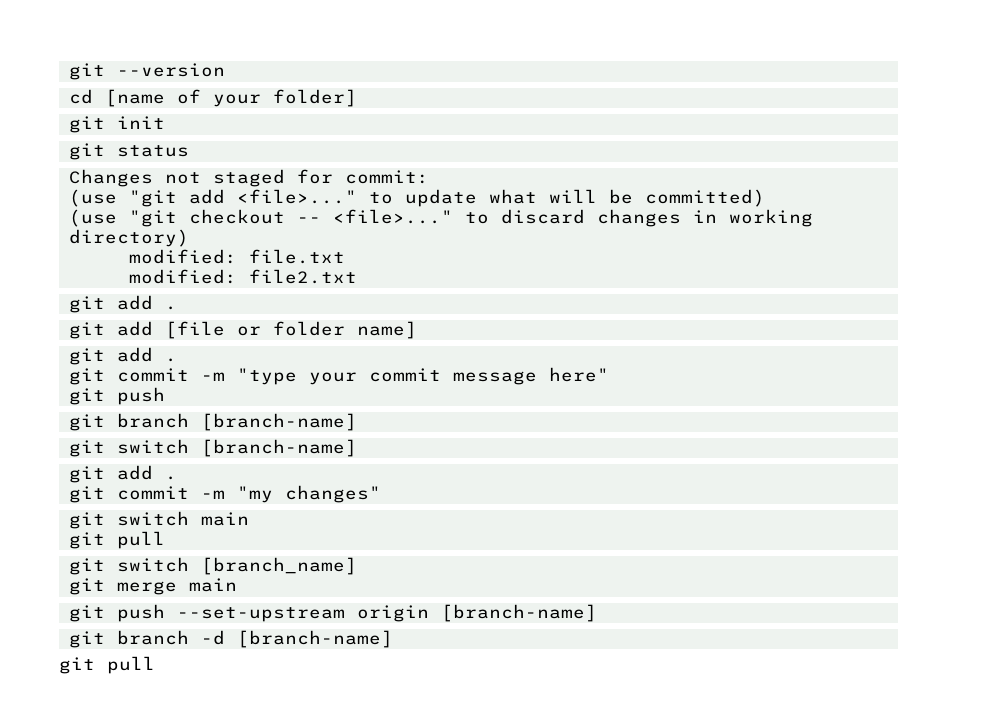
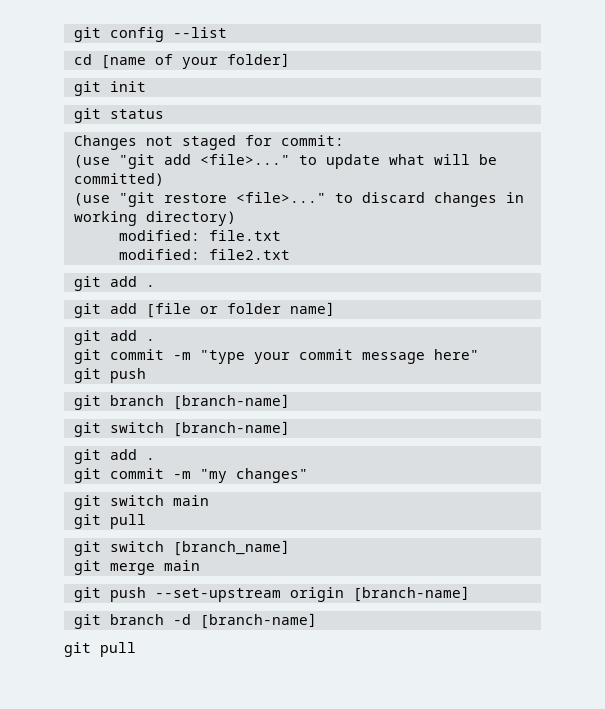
[69,63,226,80] git --version -> [73,27,227,42] git config --list
[189,209,322,224] checkout -- -> [163,193,227,203] restore

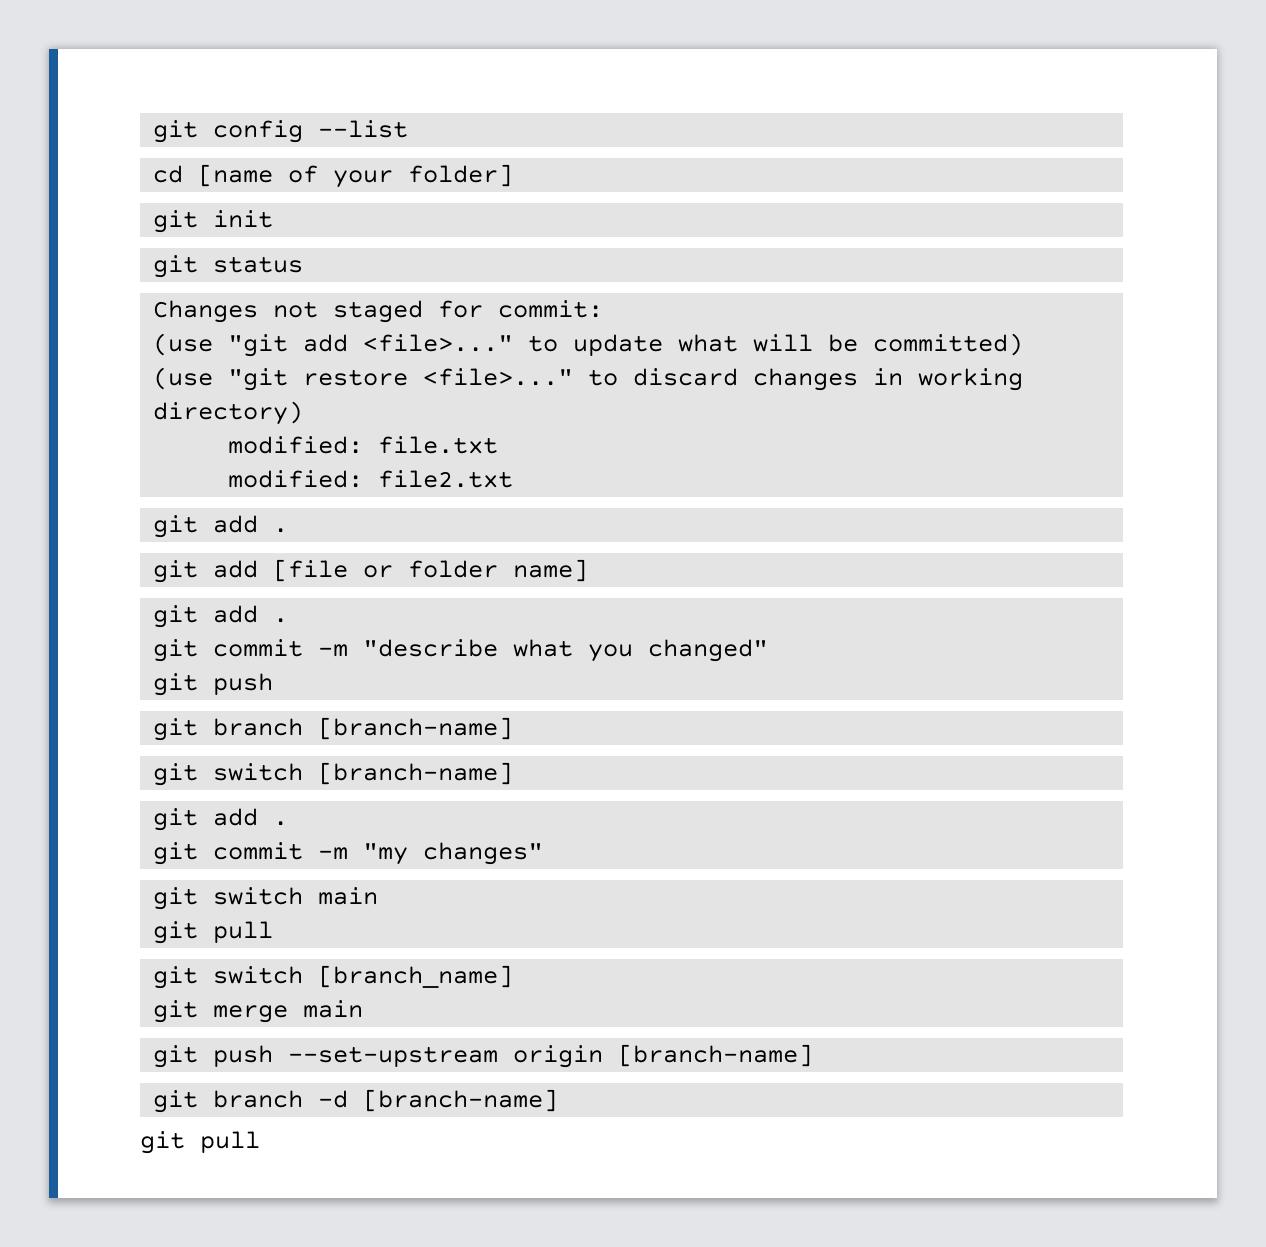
[199,349,479,364] "type your commit message here" -> [362,639,768,662] "describe what you changed"

